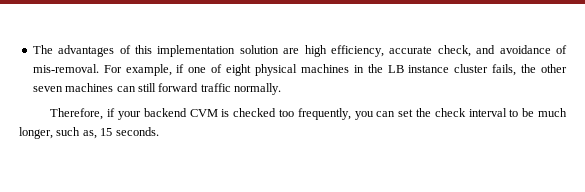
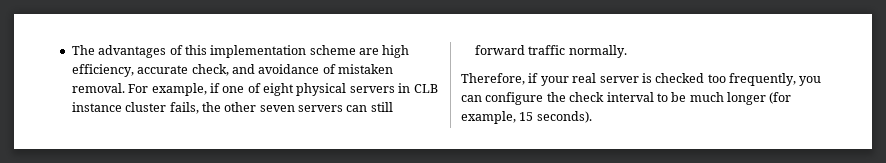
[239,45,279,54] solution -> [309,45,356,55] scheme
[32,64,99,73] mis-removal. -> [338,64,393,74] [71,83,125,93] mistaken removal.
[300,64,404,73] machines in the LB -> [349,83,438,93] servers in CLB
[65,83,114,92] machines -> [298,105,343,112] servers
[143,108,218,117] backend CVM -> [572,73,639,83] real server
[398,109,414,117] set -> [485,92,544,105] configure
[19,127,159,139] longer, such as, 15 seconds. -> [727,92,792,105] [461,111,592,124] longer (for example, 15 seconds).

